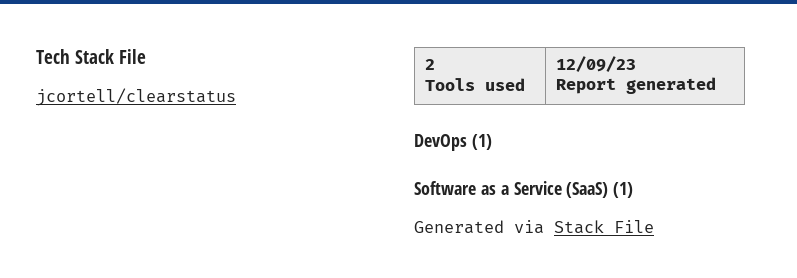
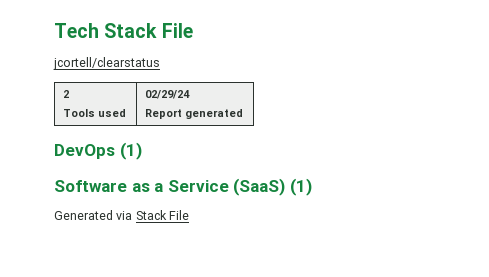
[555,56,636,72] 12/09/23 -> [144,90,190,99] 02/29/24

